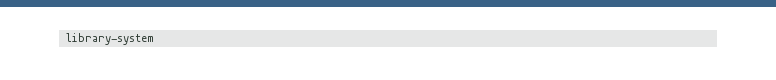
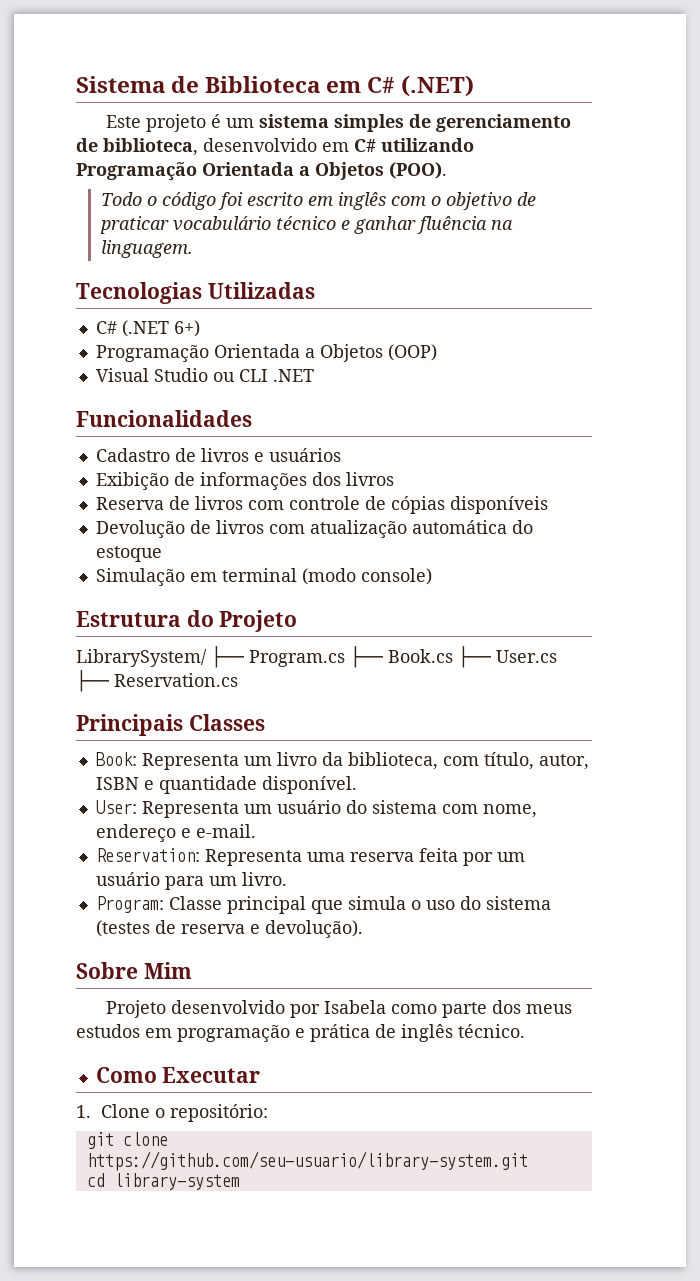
(65, 39) none -> [76,75,475,97] [105,114,571,132] [76,138,474,156] [76,162,447,181] [100,192,536,210] [99,216,513,234] [100,240,193,258] [76,282,315,304] [95,320,200,337] [95,344,437,362] [95,368,314,382] [76,410,252,427] [95,448,341,462] [95,472,394,490] [95,496,548,514] [95,520,533,538] [95,546,162,562] [95,568,432,586] [76,610,298,632] [76,646,557,668] [76,670,238,692] [76,714,265,736] [95,752,589,770] [95,776,357,794] [95,800,537,818] [95,824,256,842] [95,848,525,866] [95,872,287,890] [95,896,551,914] [95,920,363,938] [76,962,192,979] [105,1000,572,1018] [76,1024,525,1042] [95,1067,261,1083] [76,1104,268,1122] [86,1132,168,1149] [86,1151,528,1171] [86,1173,105,1187] Sistema de Biblioteca em C# (.NET) // Este projeto é um sistema simples de gerenciamento de biblioteca, desenvolvido em C# utilizando Programação Orientada a Objetos (POO). // Todo o código foi escrito em inglês com o objetivo de praticar vocabulário técnico e ganhar fluência na linguagem. // Tecnologias Utilizadas // C# (.NET 6+) // Programação Orientada a Objetos (OOP) // Visual Studio ou CLI .NET // Funcionalidades // Cadastro de livros e usuários // Exibição de informações dos livros // Reserva de livros com controle de cópias disponíveis // Devolução de livros com atualização automática do estoque // Simulação em terminal (modo console) // Estrutura do Projeto // LibrarySystem/ ├── Program.cs ├── Book.cs ├── User.cs ├── Reservation.cs // Principais Classes // Book: Representa um livro da biblioteca, com título, autor, ISBN e quantidade disponível. // User: Representa um usuário do sistema com nome, endereço e e-mail. // Reservation: Representa uma reserva feita por um usuário para um livro. // Program: Classe principal que simula o uso do sistema (testes de reserva e devolução). // Sobre Mim // Projeto desenvolvido por Isabela como parte dos meus estudos em programação e prática de inglês técnico. // Como Executar // 1. Clone o repositório: // git clone https://github.com/seu-usuario/library-system.git // cd

